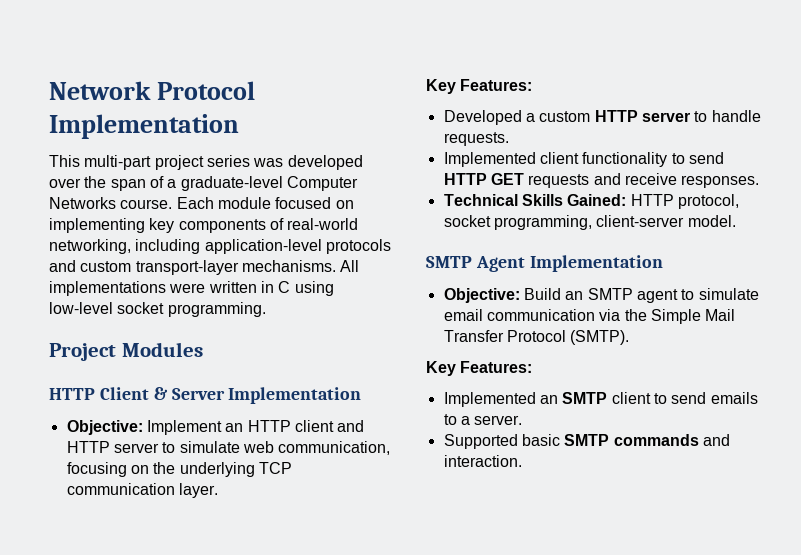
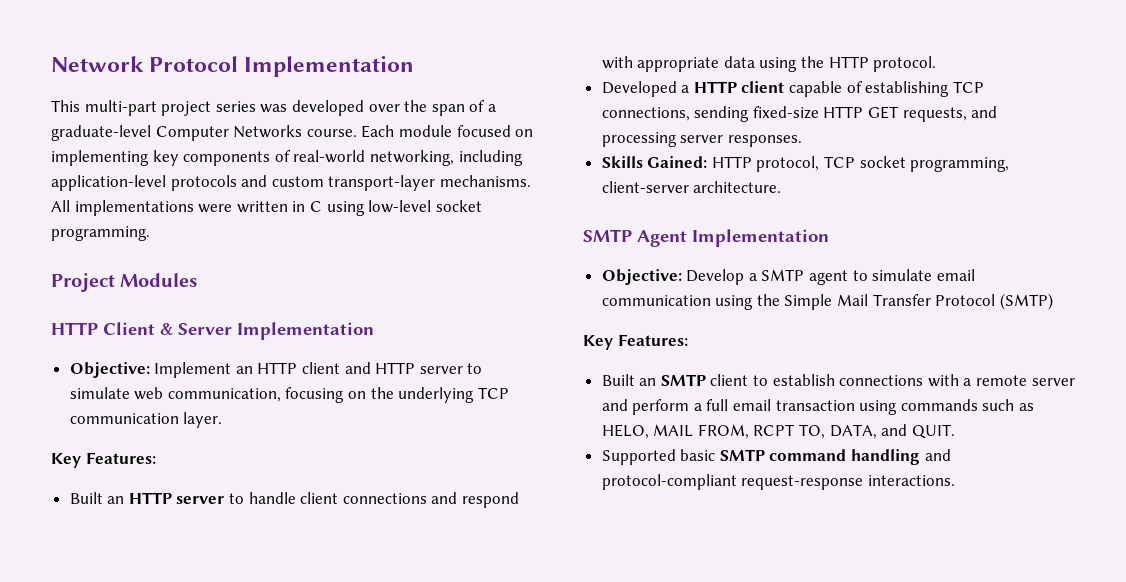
[443,110,591,125] Developed a custom -> [69,492,125,504] Built an
[443,132,509,146] [443,152,724,167] [443,173,677,188] requests. // Implemented client functionality to send HTTP GET requests and receive -> [300,492,520,508] [601,56,937,72] [601,81,984,97] [601,106,998,122] [601,132,724,147] client connections and respond with appropriate data using the HTTP protocol. // Developed a HTTP client capable of establishing TCP connections, sending fixed-size HTTP GET requests, and processing server
[443,194,518,206] Technical -> (802, 141) none
(739, 201) none -> [824,156,856,168] TCP
[687,215,736,227] model. -> [693,181,782,193] architecture.
[523,288,584,300] Build an -> [686,269,757,285] Develop a
[599,309,621,321] via -> [715,295,754,310] using
[570,330,630,345] [426,361,533,376] [443,392,536,407] (SMTP). // Key Features: // Implemented -> [999,293,1053,310] [583,334,688,350] [601,374,635,386] (SMTP) // Key Features: // Built
[671,392,758,404] [443,414,523,425] [443,434,730,449] [443,455,522,467] send emails to a server. // Supported basic SMTP commands and interaction. -> [772,374,1075,387] [601,399,1035,415] [601,424,955,439] [601,449,951,465] [601,474,955,490] establish connections with a remote server and perform a full email transaction using commands such as HELO, MAIL FROM, RCPT TO, DATA, and QUIT. // Supported basic SMTP command handling and protocol-compliant request-response interactions.

